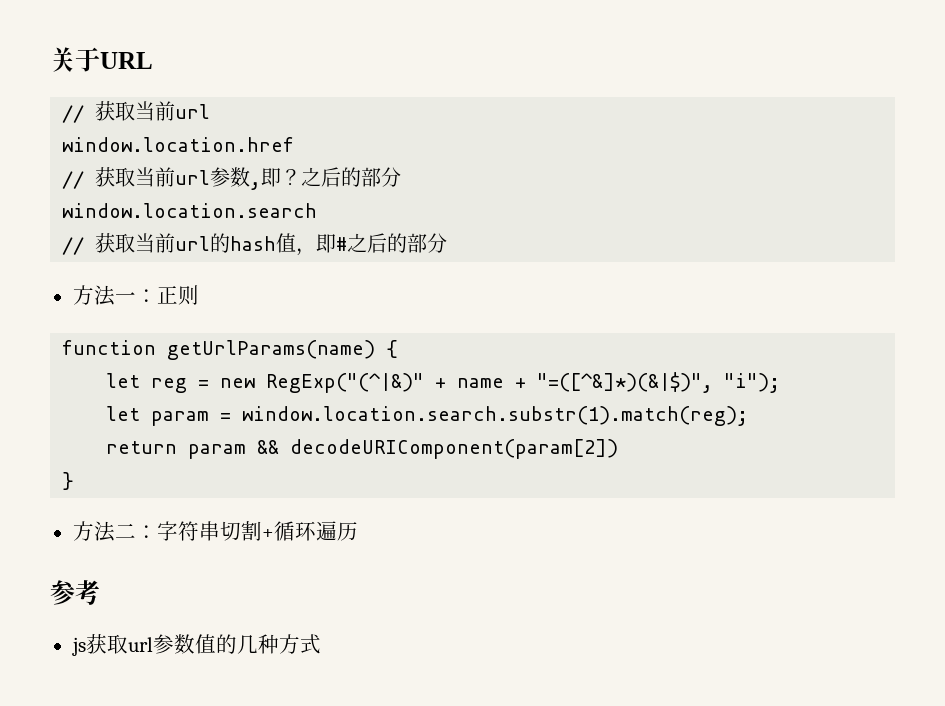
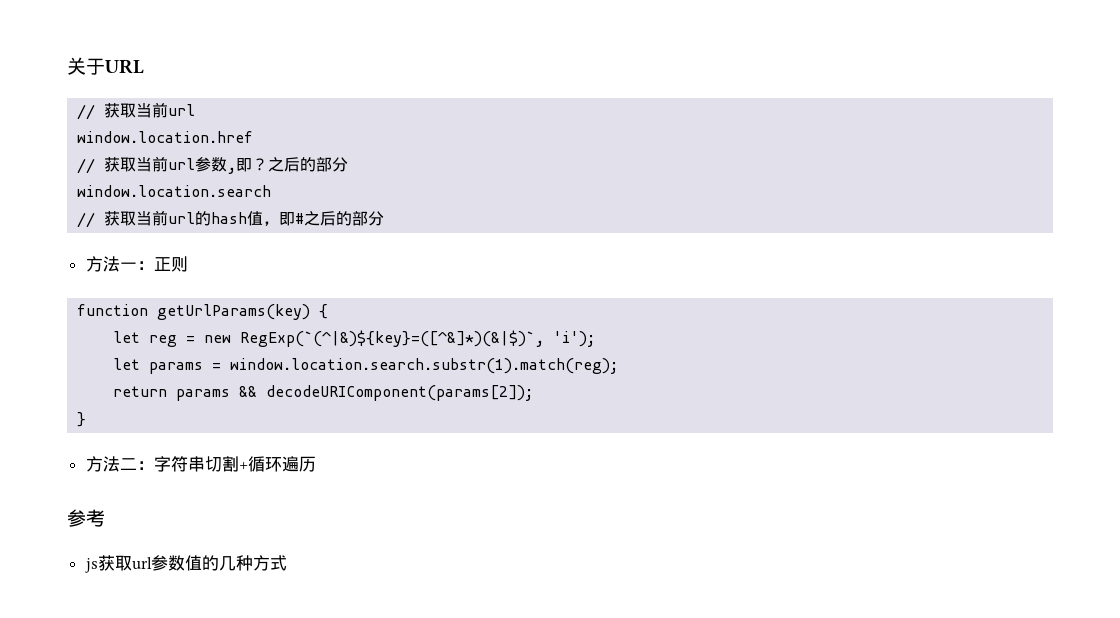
[167,340,376,360] getUrlParams(name) -> [157,304,311,320] getUrlParams(key)
[266,372,781,393] [106,406,210,426] RegExp("(^|&)" + name + "=([^&]*)(&|$)", "i"); // let param -> [240,330,596,347] [113,358,204,374] RegExp(`(^|&)${key}=([^&]*)(&|$)`, 'i'); // let params
[188,439,619,459] param && decodeURIComponent(param[2]) -> [176,385,534,401] params && decodeURIComponent(params[2]);

